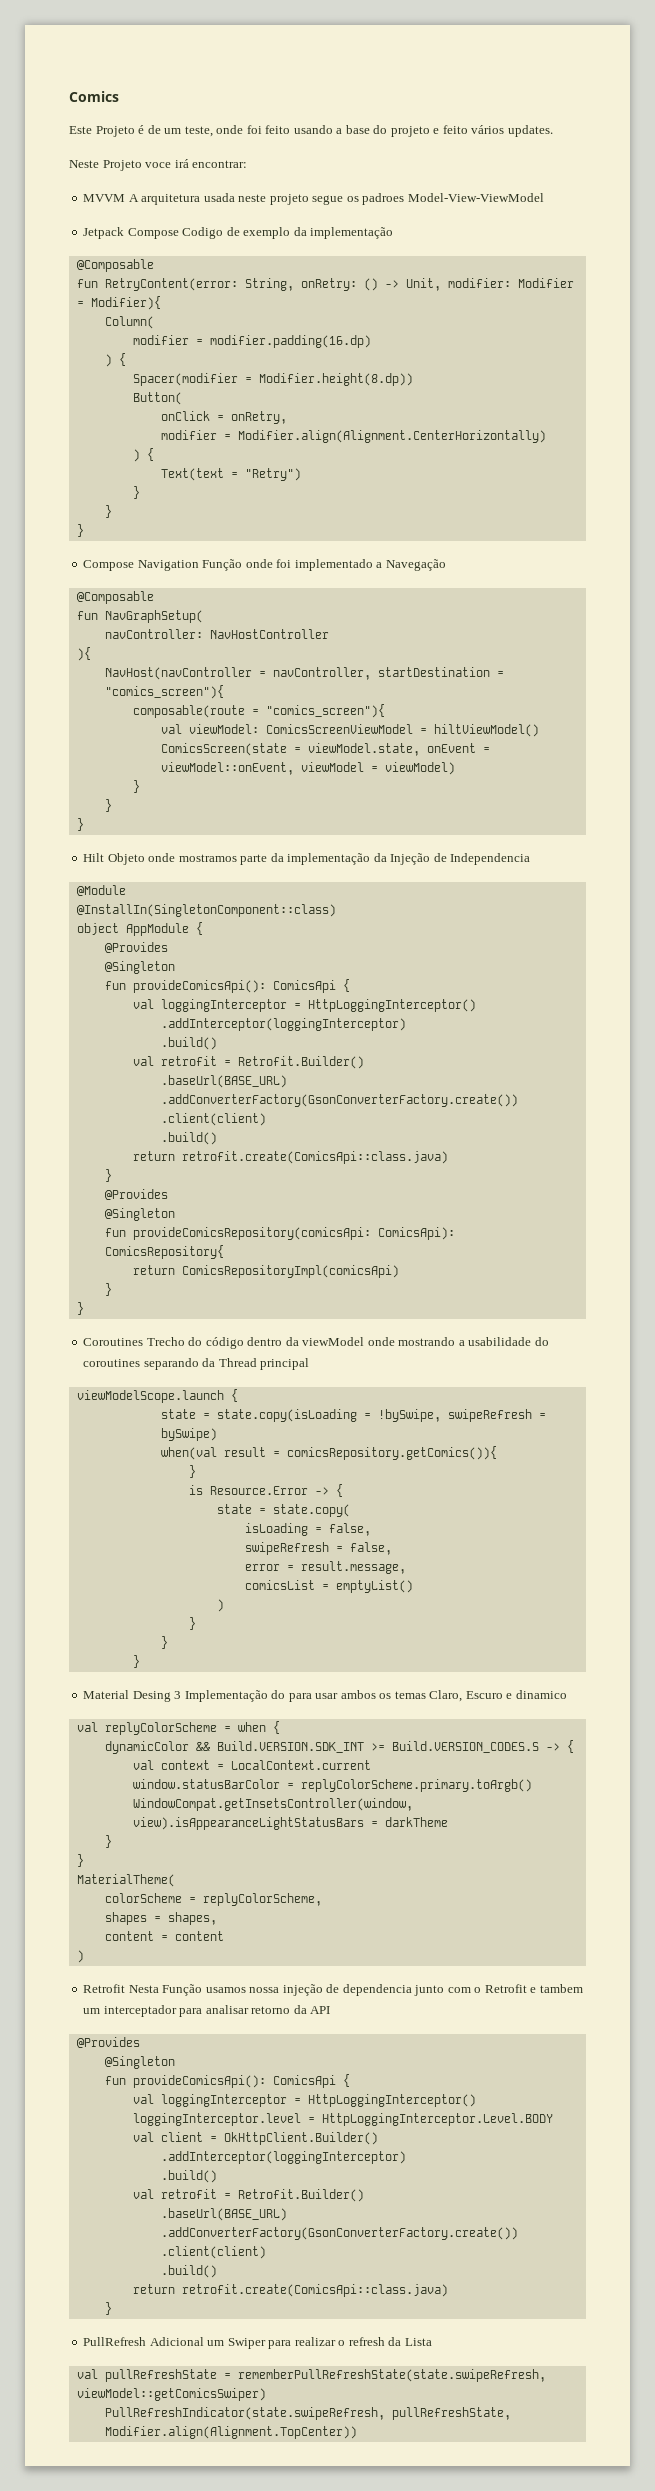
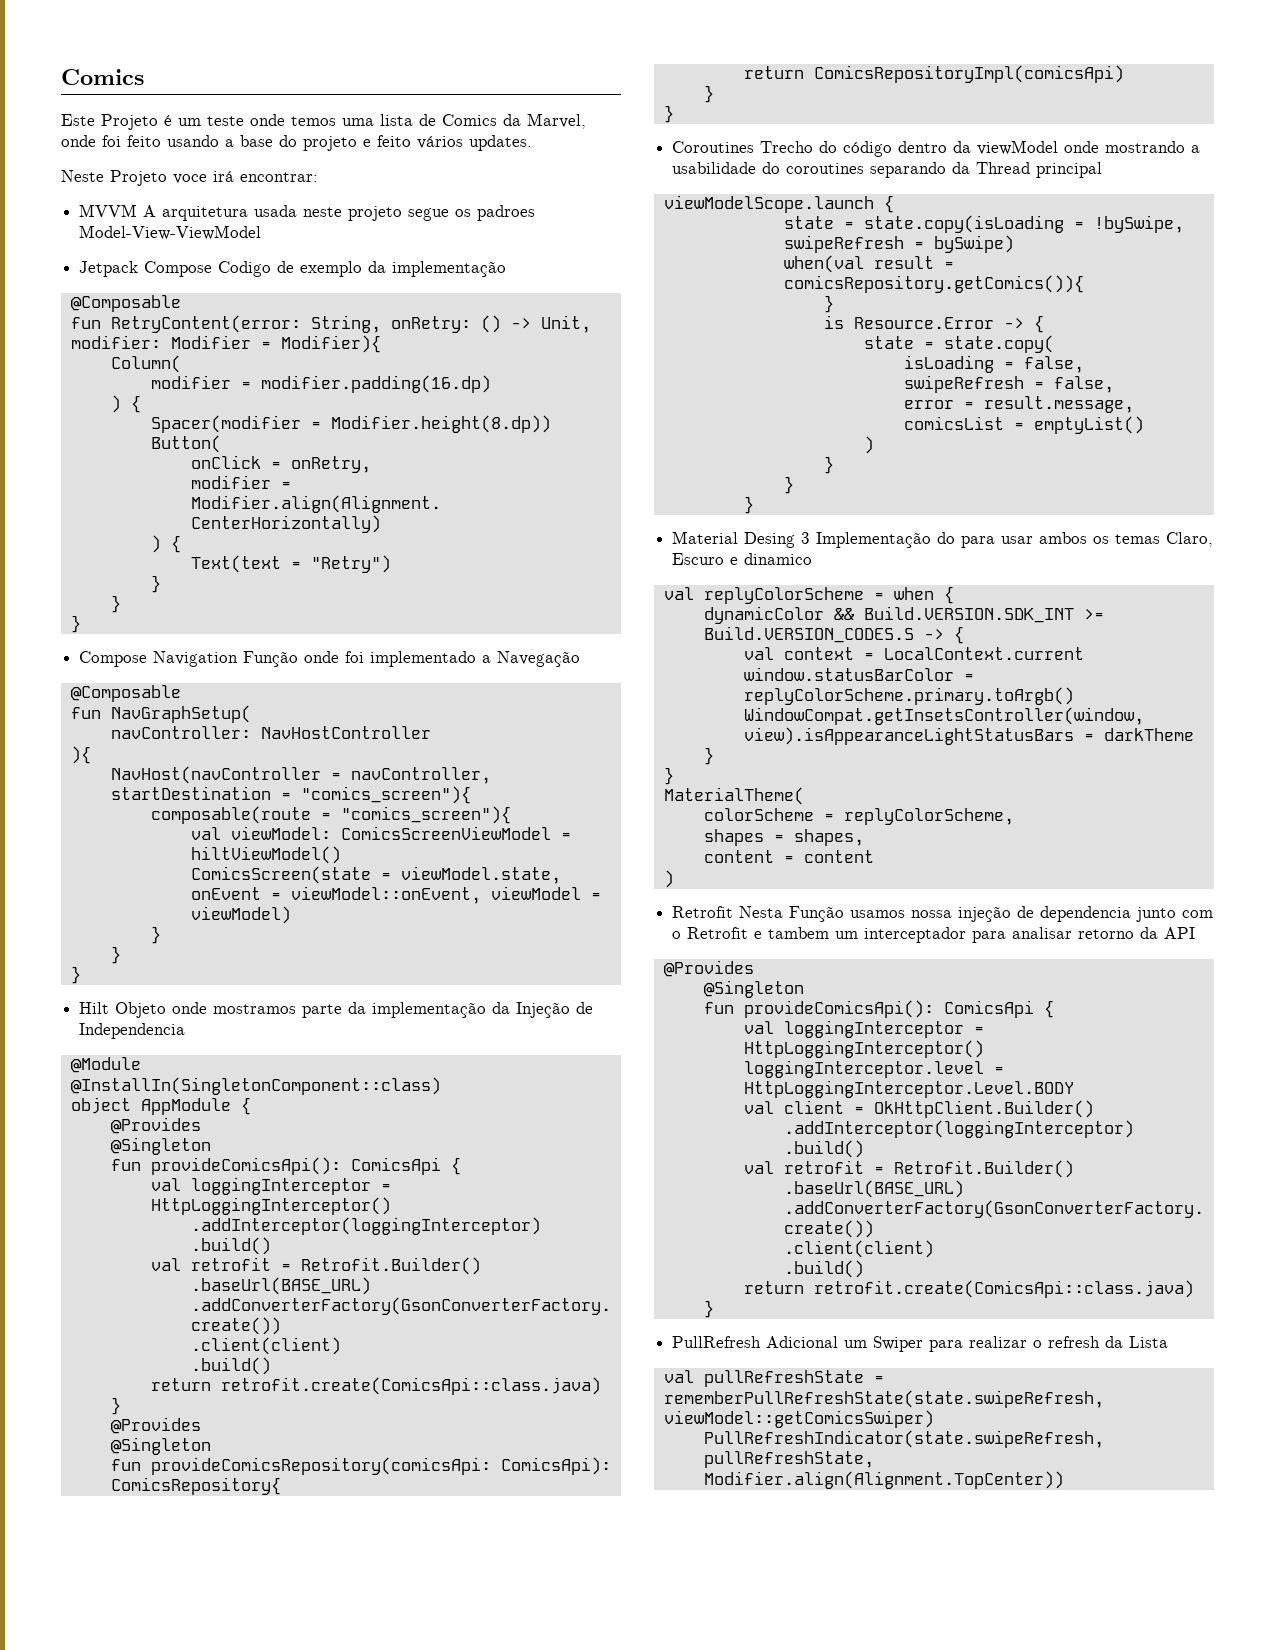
[147,125,213,137] de um teste, -> [178,113,586,129] um teste onde temos uma lista de Comics da Marvel,

